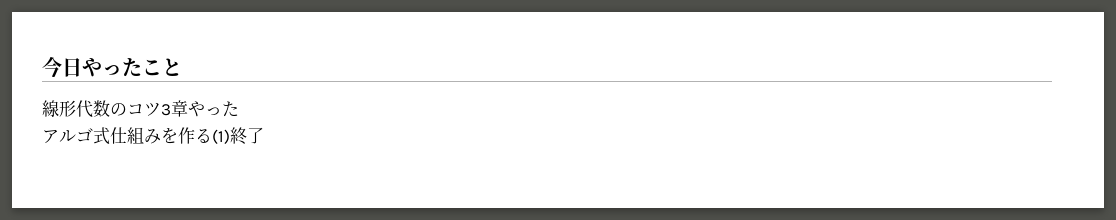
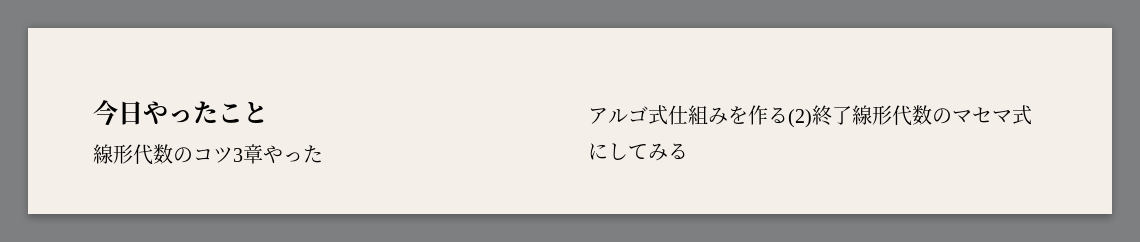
[212,127,264,145] (1)終了 -> [788,105,1032,128] [588,143,688,161] (2)終了線形代数のマセマ式にしてみる

